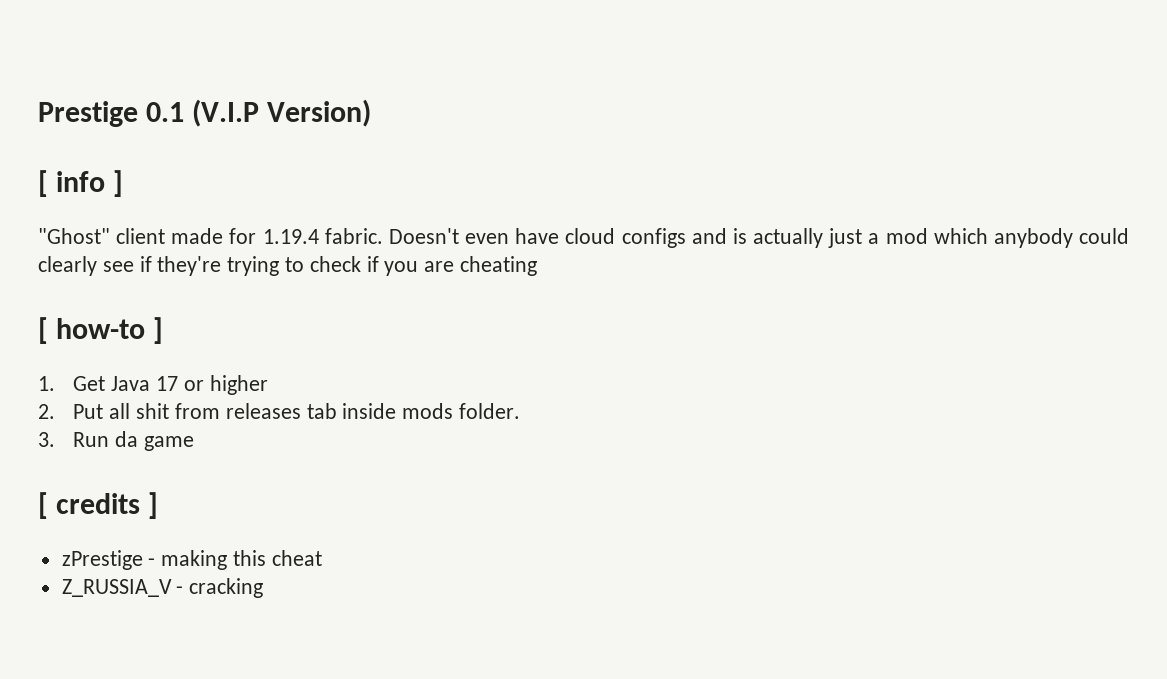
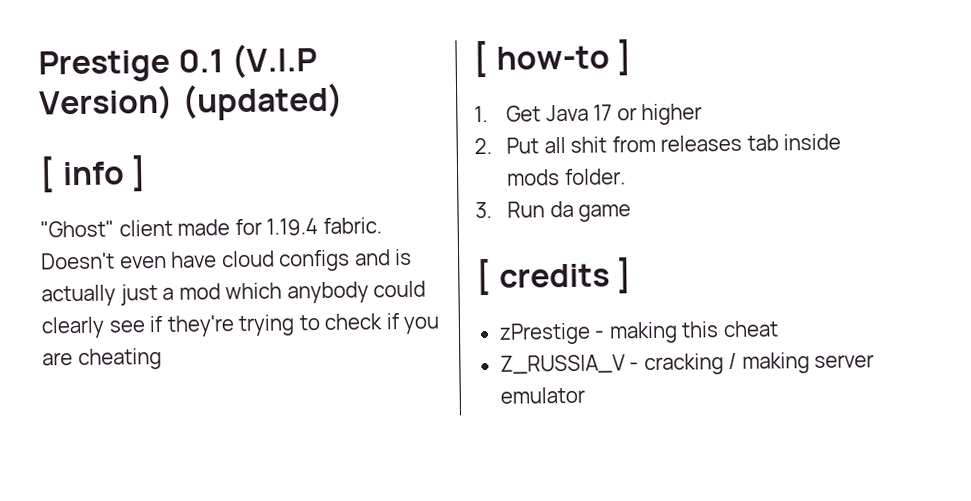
(372, 113) none -> [180,82,344,121] (updated)
(264, 588) none -> [728,352,875,374] [499,386,585,404] / making server emulator

